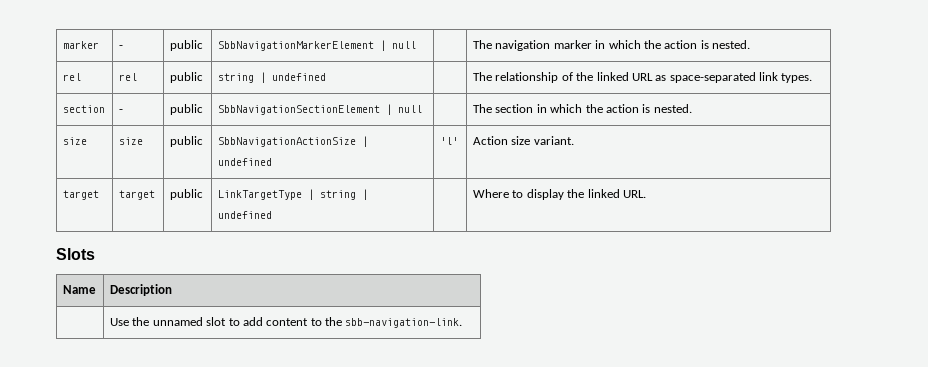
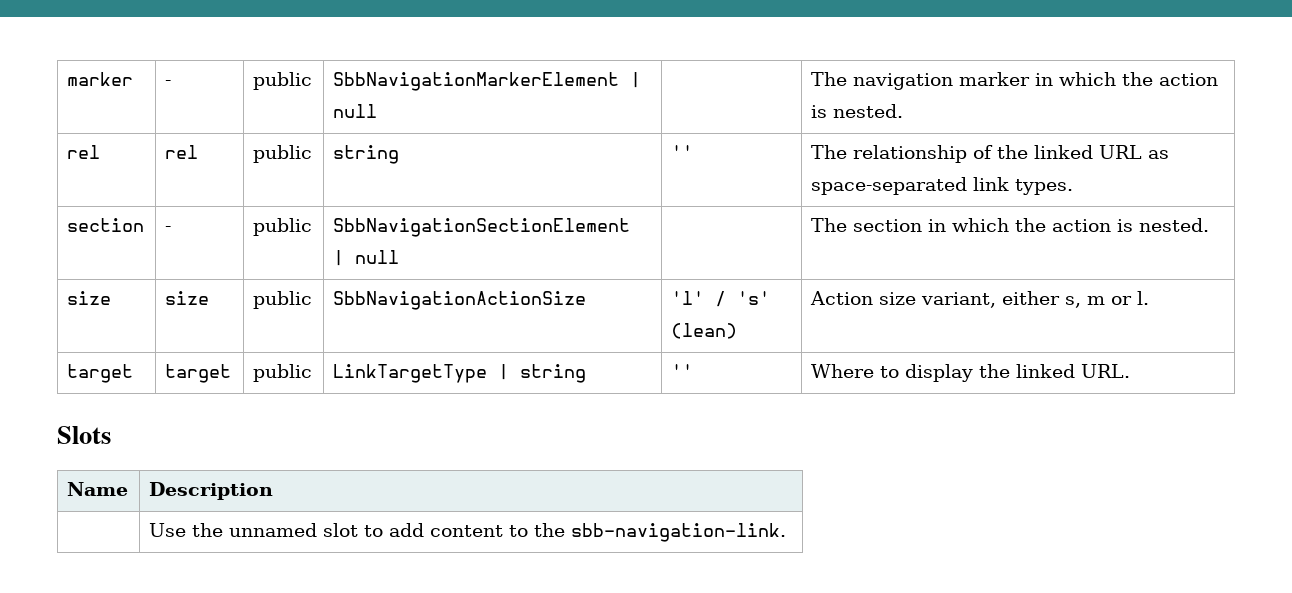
[259,72,326,83] | undefined | -> [671,145,694,159] | ''
[361,136,368,147] [217,158,272,166] | undefined -> (587, 300) none
(458, 141) none -> [715,291,771,307] [671,323,738,339] / 's' (lean)
[533,136,574,145] variant. -> [921,291,1150,308] variant, either s, m or l.
[361,189,368,200] [217,211,272,219] | undefined | -> [671,364,694,378] | ''

